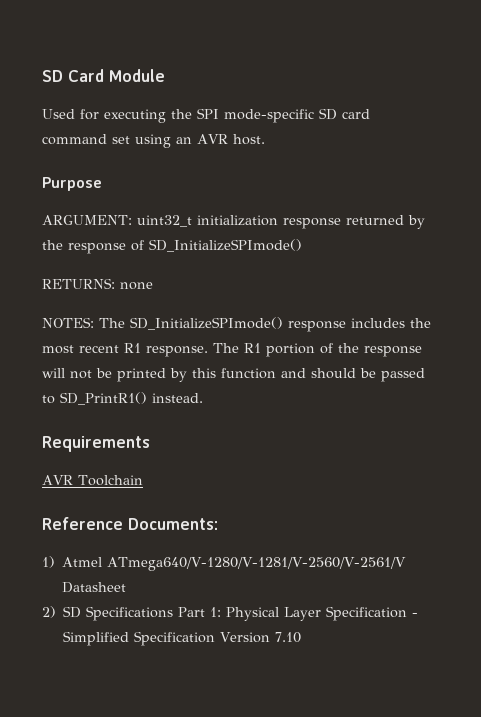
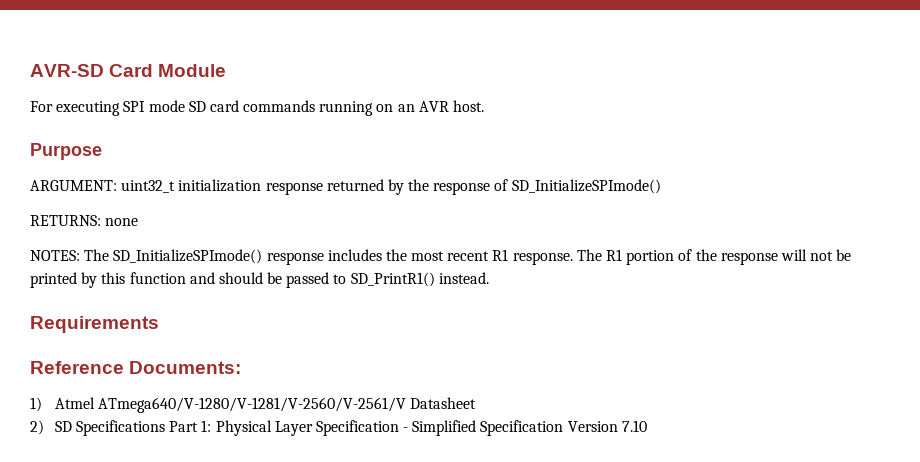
[42,70,63,82] SD -> [30,64,104,77] AVR-SD
[42,108,370,123] [42,134,171,148] Used for executing the SPI mode-specific SD card command set using -> [30,100,394,116] For executing SPI mode SD card commands running on
[42,475,143,486] // AVR Toolchain -> (159, 324) none

